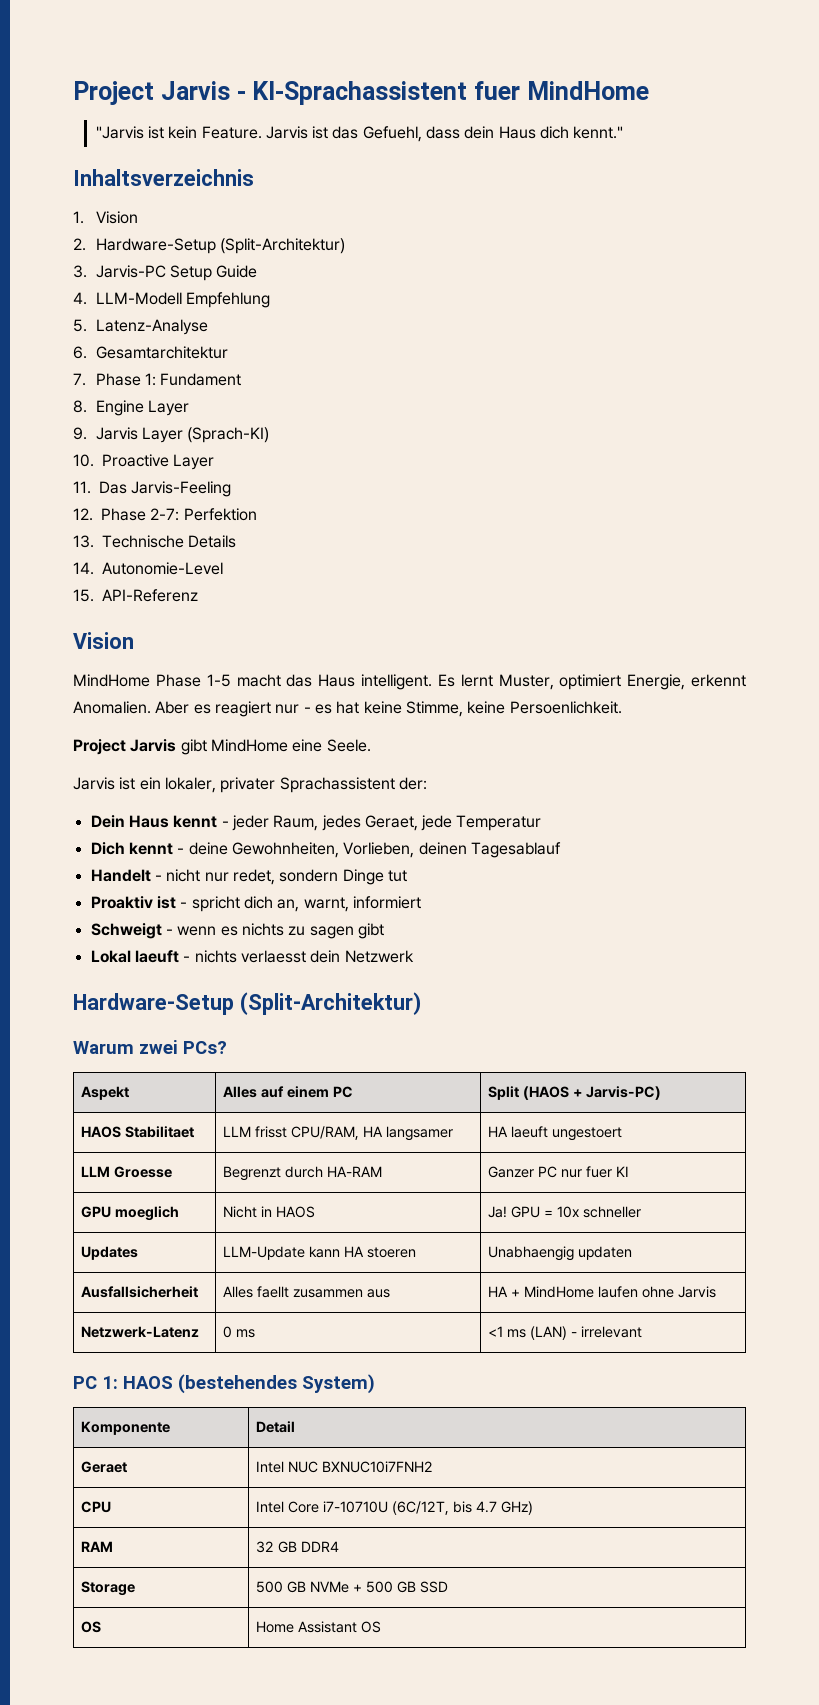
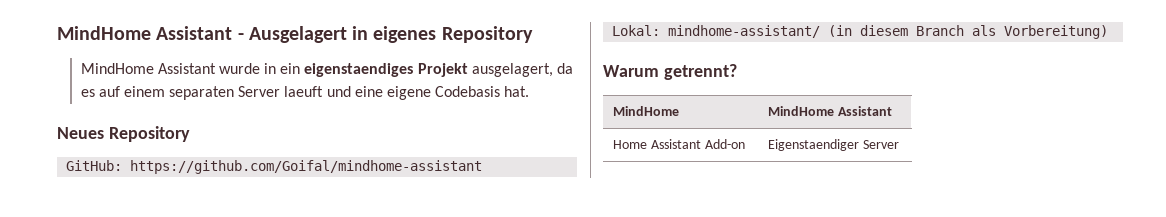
[73,81,649,105] [95,126,624,142] [73,169,254,186] [73,211,138,224] [73,238,345,254] [73,265,258,281] [73,292,270,308] [73,319,208,335] [73,346,228,359] [73,373,242,386] [73,400,189,416] [73,427,270,443] [73,454,215,470] [73,481,232,497] [73,508,257,521] [73,535,237,548] [73,562,223,575] [73,589,198,602] [73,632,134,649] [73,674,746,690] [73,701,622,717] [73,739,371,755] [73,777,427,793] [90,815,542,831] [90,842,561,858] [90,869,407,885] [90,896,421,912] [90,923,384,939] [90,950,414,963] [73,992,421,1015] [73,1040,227,1054] [80,1086,129,1100] [222,1086,353,1098] [487,1086,661,1100] [80,1126,194,1138] [222,1126,453,1141] [487,1126,622,1141] [80,1166,172,1178] [222,1166,382,1181] [487,1166,629,1178] [80,1206,179,1221] [222,1206,315,1218] [487,1206,641,1218] [80,1246,138,1260] [222,1246,416,1260] [487,1246,632,1261] [80,1286,198,1298] [222,1286,390,1298] [487,1286,716,1298] [80,1326,199,1338] [222,1326,255,1338] [487,1326,642,1340] [73,1374,375,1394] [80,1421,170,1435] [255,1421,295,1433] [80,1461,127,1473] [255,1461,433,1473] [80,1501,111,1513] [255,1501,533,1515] [80,1541,113,1552] [255,1541,339,1553] [80,1581,135,1596] [255,1581,448,1593] [80,1621,101,1633] [255,1621,381,1633] Project Jarvis - KI-Sprachassistent fuer MindHome // "Jarvis ist kein Feature. Jarvis ist das Gefuehl, dass dein Haus dich kennt." // Inhaltsverzeichnis // 1. Vision // 2. Hardware-Setup (Split-Architektur) // 3. Jarvis-PC Setup Guide // 4. LLM-Modell Empfehlung // 5. Latenz-Analyse // 6. Gesamtarchitektur // 7. Phase 1: Fundament // 8. Engine Layer // 9. Jarvis Layer (Sprach-KI) // 10. Proactive Layer // 11. Das Jarvis-Feeling // 12. Phase 2-7: Perfektion // 13. Technische Details // 14. Autonomie-Level // 15. API-Referenz // Vision // MindHome Phase 1-5 macht das Haus intelligent. Es lernt Muster, optimiert Energie, erkennt Anomalien. Aber es reagiert nur - es hat keine Stimme, keine Persoenlichkeit. // Project Jarvis gibt MindHome eine Seele. // Jarvis ist ein lokaler, privater Sprachassistent der: // Dein Haus kennt - jeder Raum, jedes Geraet, jede Temperatur // Dich kennt - deine Gewohnheiten, Vorlieben, deinen Tagesablauf // Handelt - nicht nur redet, sondern Dinge tut // Proaktiv ist - spricht dich an, warnt, informiert // Schweigt - wenn es nichts zu sagen gibt // Lokal laeuft - nichts verlaesst dein Netzwerk // Hardware-Setup (Split-Architektur) // Warum zwei PCs? // Aspekt | Alles auf einem PC | Split (HAOS + Jarvis-PC) // HAOS Stabilitaet | LLM frisst CPU/RAM, HA langsamer | HA laeuft ungestoert // LLM Groesse | Begrenzt durch HA-RAM | Ganzer PC nur fuer KI // GPU moeglich | Nicht in HAOS | Ja! GPU = 10x schneller // Updates | LLM-Update kann HA stoeren | Unabhaengig updaten // Ausfallsicherheit | Alles faellt zusammen aus | HA + MindHome laufen ohne Jarvis // Netzwerk-Latenz | 0 ms | <1 ms (LAN) - irrelevant // PC 1: HAOS (bestehendes System) // Komponente | Detail // Geraet | Intel NUC BXNUC10i7FNH2 // CPU | Intel Core i7-10710U (6C/12T, bis 4.7 GHz) // RAM | 32 GB DDR4 // Storage | 500 GB NVMe + 500 GB SSD // OS | Home Assistant OS -> [57,26,533,43] [80,63,573,77] [80,86,530,100] [57,126,190,142] [66,160,483,174] [612,25,1109,39] [603,64,737,80] [613,106,680,116] [768,106,892,116] [613,139,745,149] [768,139,899,151] MindHome Assistant - Ausgelagert in eigenes Repository // MindHome Assistant wurde in ein eigenstaendiges Projekt ausgelagert, da es auf einem separaten Server laeuft und eine eigene Codebasis hat. // Neues Repository // GitHub: https://github.com/Goifal/mindhome-assistant // Lokal: mindhome-assistant/ (in diesem Branch als Vorbereitung) // Warum getrennt? // MindHome | MindHome Assistant // Home Assistant Add-on | Eigenstaendiger Server

